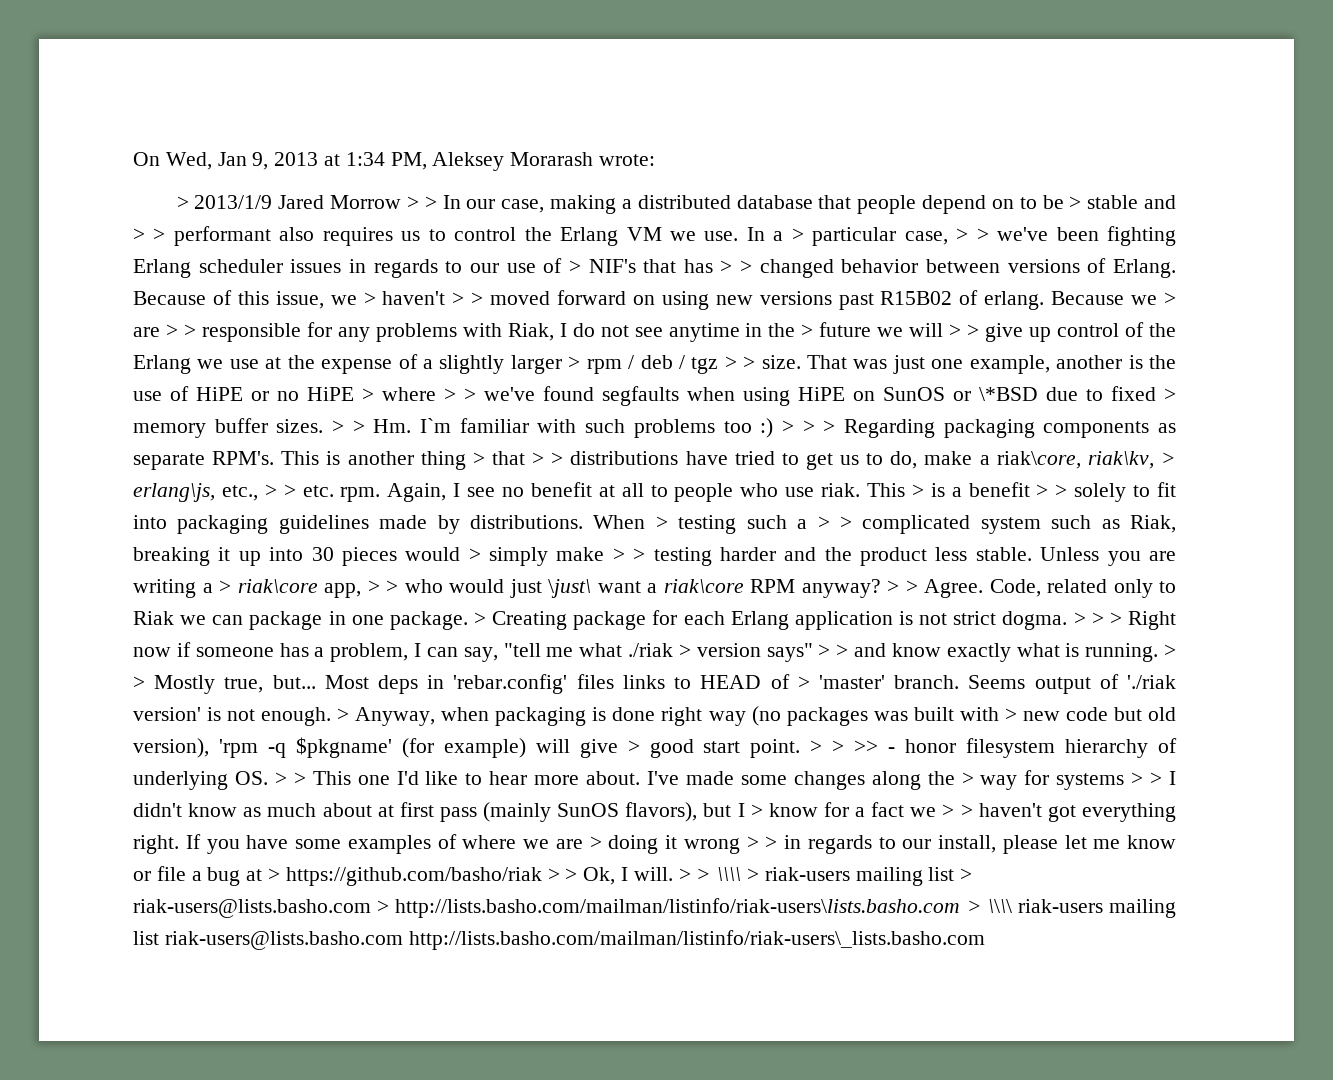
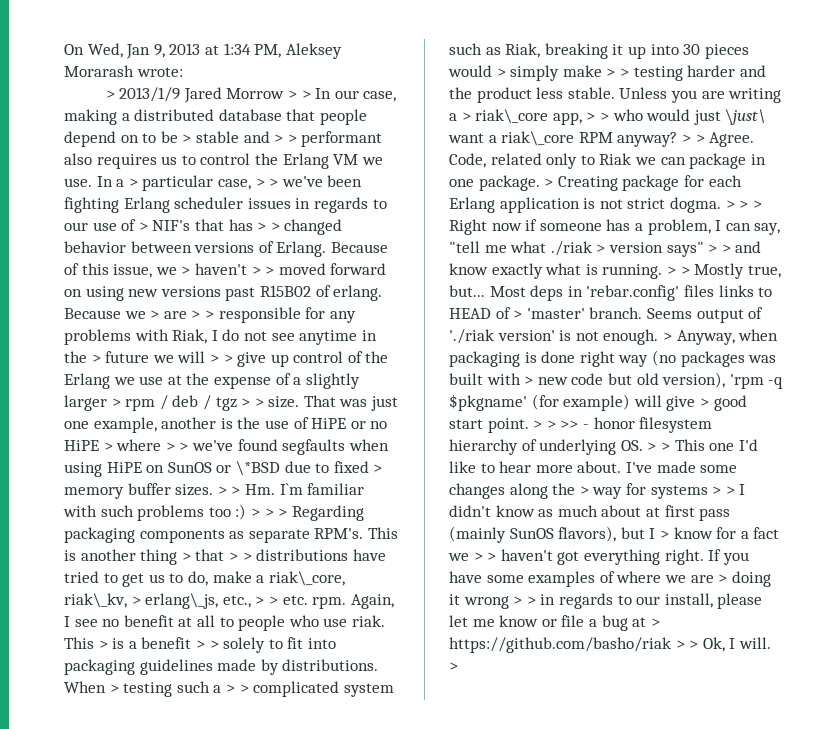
[996,451,1176,469] [133,483,215,502] riak\core, riak\kv, > erlang\js, -> [268,571,345,586] [64,593,219,609] riak\_core, riak\_kv, > erlang\_js,
[237,579,318,593] riak\core -> [475,109,549,124] riak\_core
[663,579,744,593] riak\core -> [501,131,575,146] riak\_core
[696,867,973,886] [133,898,1176,918] [133,930,985,950] > \\\\ > riak-users mailing list > riak-users@lists.basho.com > http://lists.basho.com/mailman/listinfo/riak-users\lists.basho.com > \\\\ riak-users mailing list riak-users@lists.basho.com http://lists.basho.com/mailman/listinfo/riak-users\_lists.basho.com -> (458, 666) none

